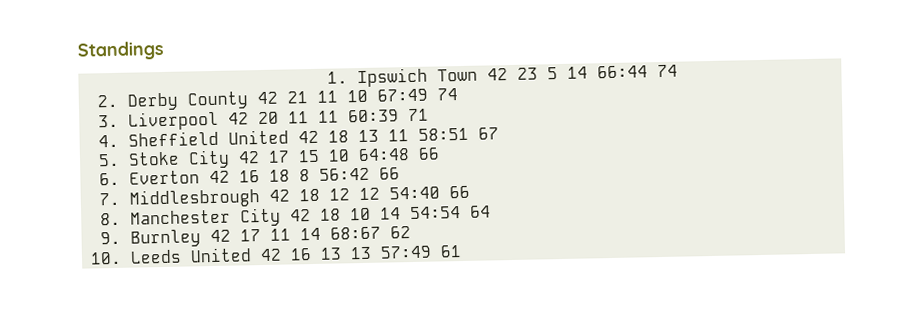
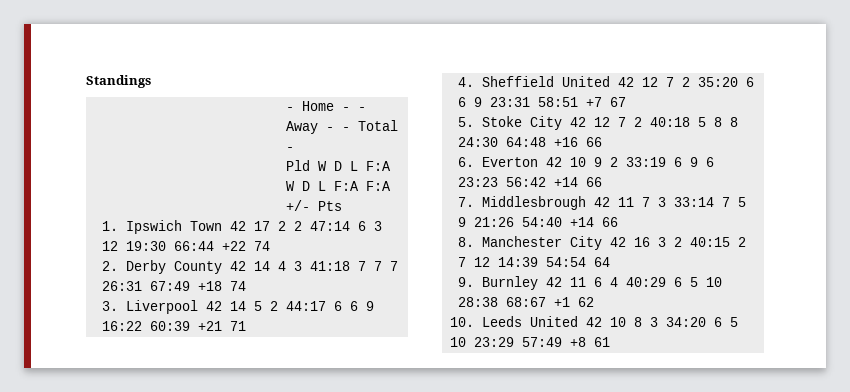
[327,65,649,88] 1. Ipswich Town 42 23 5 14 66:44 -> [285,101,366,111] [285,120,398,134] [285,147,294,151] [285,160,391,171] [285,181,391,191] [285,200,342,211] [101,220,382,234] [101,241,246,251] - Home - - Away - - Total - // Pld W D L F:A W D L F:A F:A +/- Pts // 1. Ipswich Town 42 17 2 2 47:14 6 3 12 19:30 66:44 +22
[287,88,459,104] [98,109,400,131] 21 11 10 67:49 74 // 3. Liverpool 42 20 11 11 60:39 -> [253,261,398,271] [101,281,246,291] [101,300,374,314] [101,321,222,331] 14 4 3 41:18 7 7 7 26:31 67:49 +18 74 // 3. Liverpool 42 14 5 2 44:17 6 6 9 16:22 60:39 +21
[328,127,470,143] 18 13 11 58:51 -> [641,77,754,87] [457,97,602,107] 12 7 2 35:20 6 6 9 23:31 58:51 +7
[268,147,441,163] [99,167,401,186] [99,186,441,209] 17 15 10 64:48 66 // 6. Everton 42 16 18 8 56:42 66 // 7. Middlesbrough 42 18 12 12 54:40 -> [593,117,738,127] [457,137,602,147] [457,157,714,167] [457,177,602,187] [457,196,746,210] [457,217,594,227] 12 7 2 40:18 5 8 8 24:30 64:48 +16 66 // 6. Everton 42 10 9 2 33:19 6 9 6 23:23 56:42 +14 66 // 7. Middlesbrough 42 11 7 3 33:14 7 5 9 21:26 54:40 +14
[320,207,402,221] 18 10 14 -> [633,237,746,247] [457,257,538,267] 16 3 2 40:15 2 7 12 14:39
[240,226,382,242] 17 11 14 68:67 -> [569,277,722,287] [457,297,570,307] 11 6 4 40:29 6 5 10 28:38 68:67 +1
[290,245,433,261] 16 13 13 57:49 -> [609,317,738,327] [449,337,586,347] 10 8 3 34:20 6 5 10 23:29 57:49 +8

